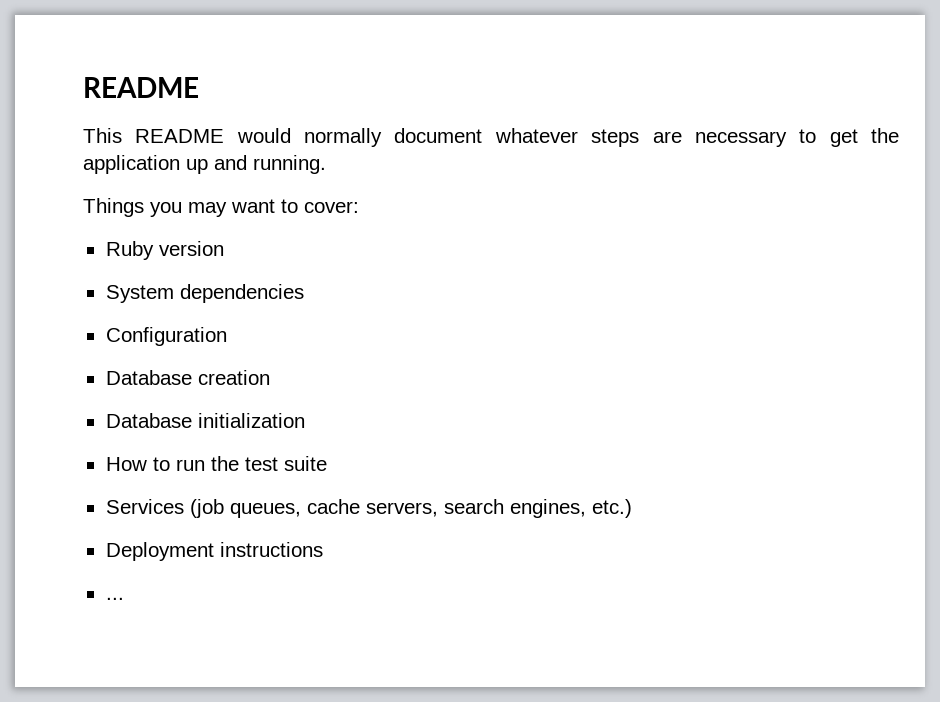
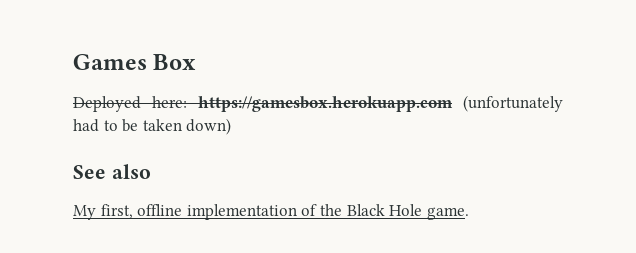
[83,77,199,98] [83,128,900,147] [83,155,326,174] [83,198,359,217] [105,241,224,260] [105,284,304,303] [105,327,227,346] [105,370,270,385] [105,413,305,428] [105,456,327,471] [105,499,632,518] [105,542,323,561] [105,597,124,600] README // This README would normally document whatever steps are necessary to get the application up and running. // Things you may want to cover: // Ruby version // System dependencies // Configuration // Database creation // Database initialization // How to run the test suite // Services (job queues, cache servers, search engines, etc.) // Deployment instructions // ... -> [73,54,197,70] [73,95,563,112] [73,118,232,135] [73,164,151,179] [73,204,469,220] Games Box // Deployed here: https://gamesbox.herokuapp.com (unfortunately had to be taken down) // See also // My first, offline implementation of the Black Hole game.

